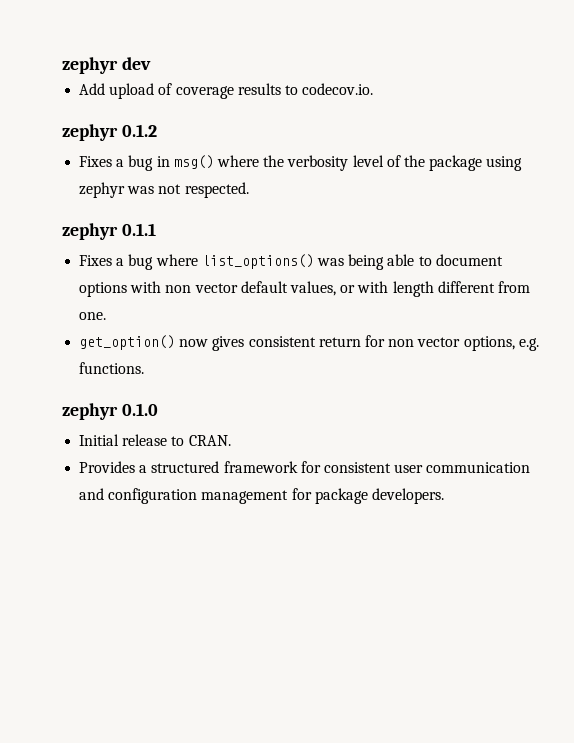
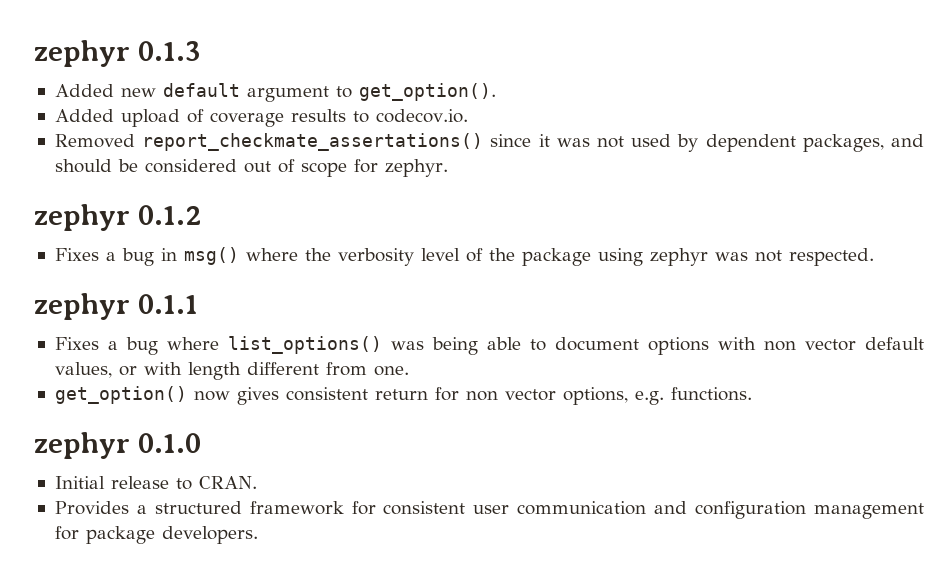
[62,57,151,74] [79,83,106,95] zephyr dev // Add -> [34,40,201,67] [54,83,496,102] [54,109,114,122] zephyr 0.1.3 // Added new default argument to get_option(). // Added
(374, 89) none -> [54,133,925,152] [54,159,448,177] // Removed report_checkmate_assertations() since it was not used by dependent packages, and should be considered out of scope for zephyr.

